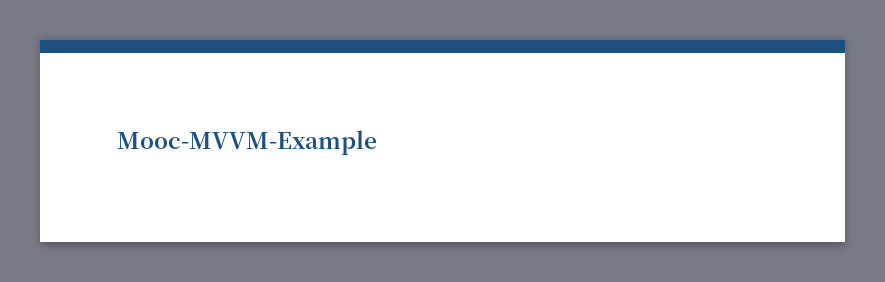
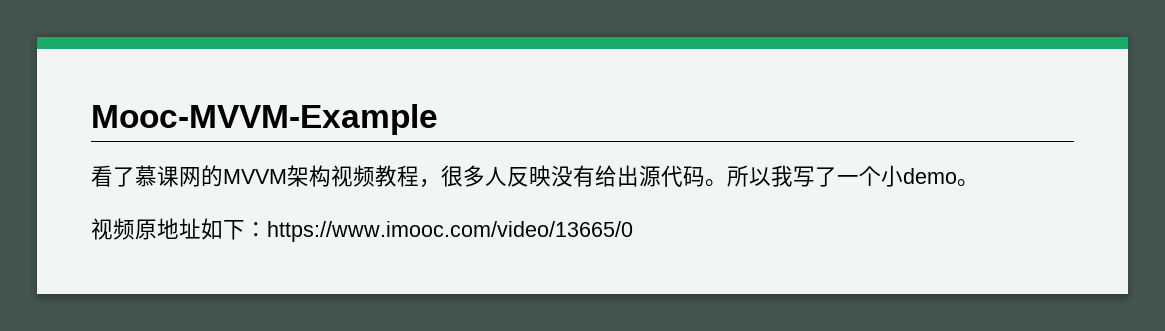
(377, 142) none -> [91,165,979,188] [91,218,633,242] // 看了慕课网的MVVM架构视频教程，很多人反映没有给出源代码。所以我写了一个小demo。 // 视频原地址如下：https://www.imooc.com/video/13665/0

